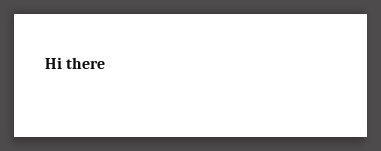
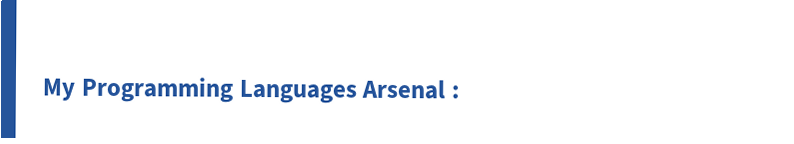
[45,57,106,69] Hi there -> [42,76,460,104] My Programming Languages Arsenal :

